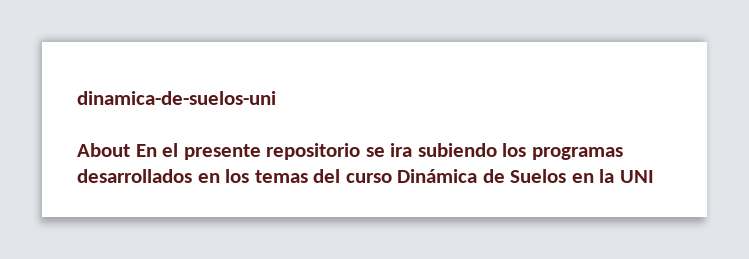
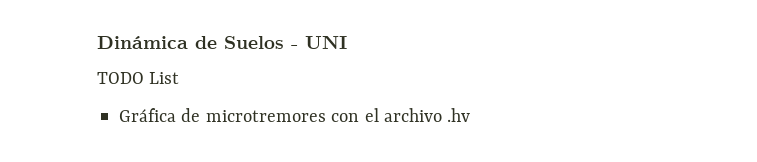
[77,91,276,105] [77,143,623,160] [77,169,392,183] dinamica-de-suelos-uni // About En el presente repositorio se ira subiendo los programas desarrollados en los temas del curso -> (97, 42) none
[571,169,615,183] en la -> [291,45,298,49] -
(654, 176) none -> [97,72,180,84] [119,108,471,122] // TODO List // Gráfica de microtremores con el archivo .hv

